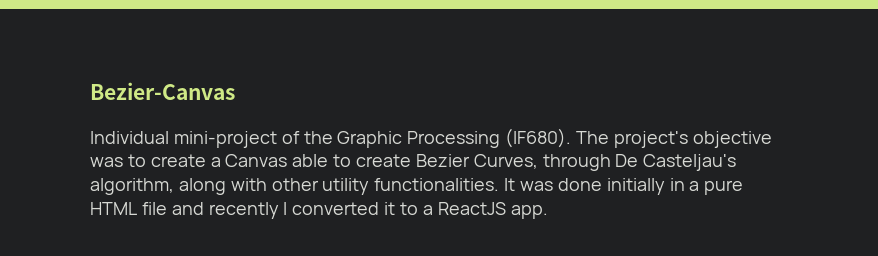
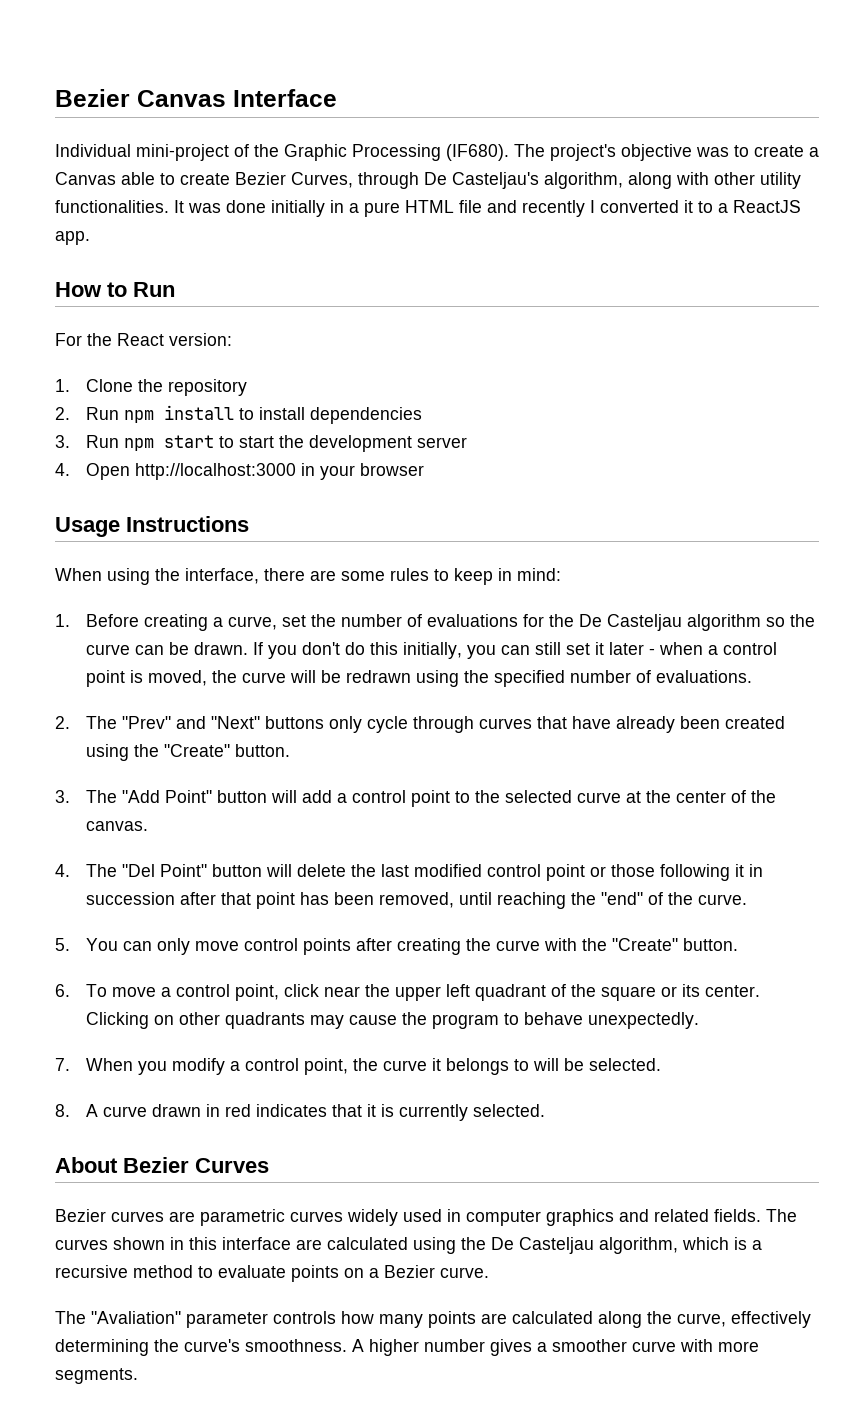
[90,82,235,100] Bezier-Canvas -> [55,89,337,107] Bezier Canvas Interface
(548, 212) none -> [55,282,175,297] [55,333,232,346] [55,379,247,396] [55,405,422,424] [55,435,467,452] [55,463,424,480] [55,516,249,537] [55,568,561,585] [55,614,815,631] [85,642,777,659] [85,670,752,687] [55,716,785,733] [85,744,290,761] [55,790,776,807] [85,821,148,831] [55,864,763,881] [85,892,747,909] [55,938,738,955] [55,984,760,1001] [85,1012,699,1029] [55,1058,661,1075] [55,1104,545,1121] [55,1157,269,1173] [55,1209,797,1226] [55,1237,762,1254] [55,1265,489,1282] [55,1311,811,1328] [55,1339,759,1356] [55,1368,138,1384] // How to Run // For the React version: // 1. Clone the repository // 2. Run npm install to install dependencies // 3. Run npm start to start the development server // 4. Open http://localhost:3000 in your browser // Usage Instructions // When using the interface, there are some rules to keep in mind: // 1. Before creating a curve, set the number of evaluations for the De Casteljau algorithm so the curve can be drawn. If you don't do this initially, you can still set it later - when a control point is moved, the curve will be redrawn using the specified number of evaluations. // 2. The "Prev" and "Next" buttons only cycle through curves that have already been created using the "Create" button. // 3. The "Add Point" button will add a control point to the selected curve at the center of the canvas. // 4. The "Del Point" button will delete the last modified control point or those following it in succession after that point has been removed, until reaching the "end" of the curve. // 5. You can only move control points after creating the curve with the "Create" button. // 6. To move a control point, click near the upper left quadrant of the square or its center. Clicking on other quadrants may cause the program to behave unexpectedly. // 7. When you modify a control point, the curve it belongs to will be selected. // 8. A curve drawn in red indicates that it is currently selected. // About Bezier Curves // Bezier curves are parametric curves widely used in computer graphics and related fields. The curves shown in this interface are calculated using the De Casteljau algorithm, which is a recursive method to evaluate points on a Bezier curve. // The "Avaliation" parameter controls how many points are calculated along the curve, effectively determining the curve's smoothness. A higher number gives a smoother curve with more segments.

